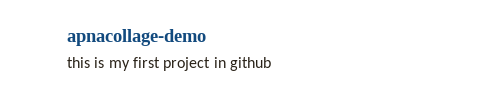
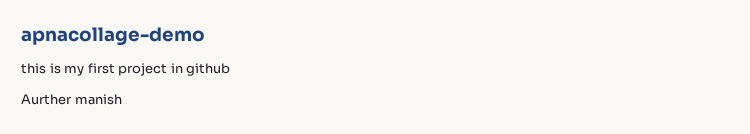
(271, 64) none -> [21,94,122,105] // Aurther manish

